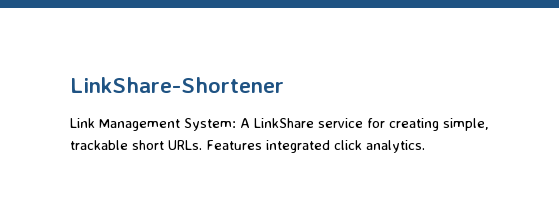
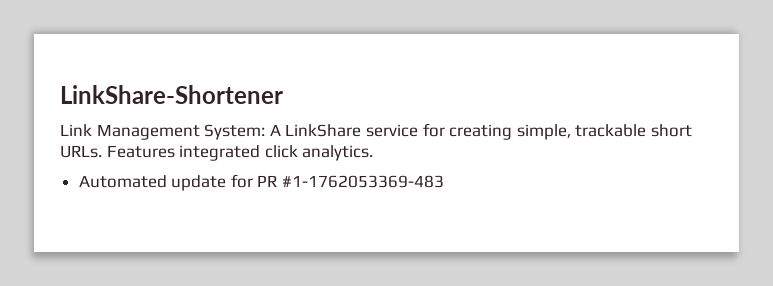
(425, 146) none -> [78,174,445,191] // Automated update for PR #1-1762053369-483

